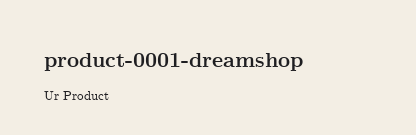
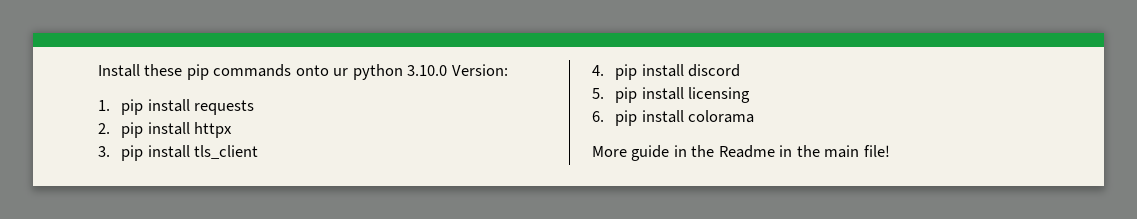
[44,53,303,71] [44,91,109,100] product-0001-dreamshop // Ur Product -> [98,64,508,80] [98,99,255,115] [98,122,233,138] [98,145,259,161] [592,64,741,80] [592,87,751,103] [592,110,755,126] [592,145,890,161] Install these pip commands onto ur python 3.10.0 Version: // 1. pip install requests // 2. pip install httpx // 3. pip install tls_client // 4. pip install discord // 5. pip install licensing // 6. pip install colorama // More guide in the Readme in the main file!

